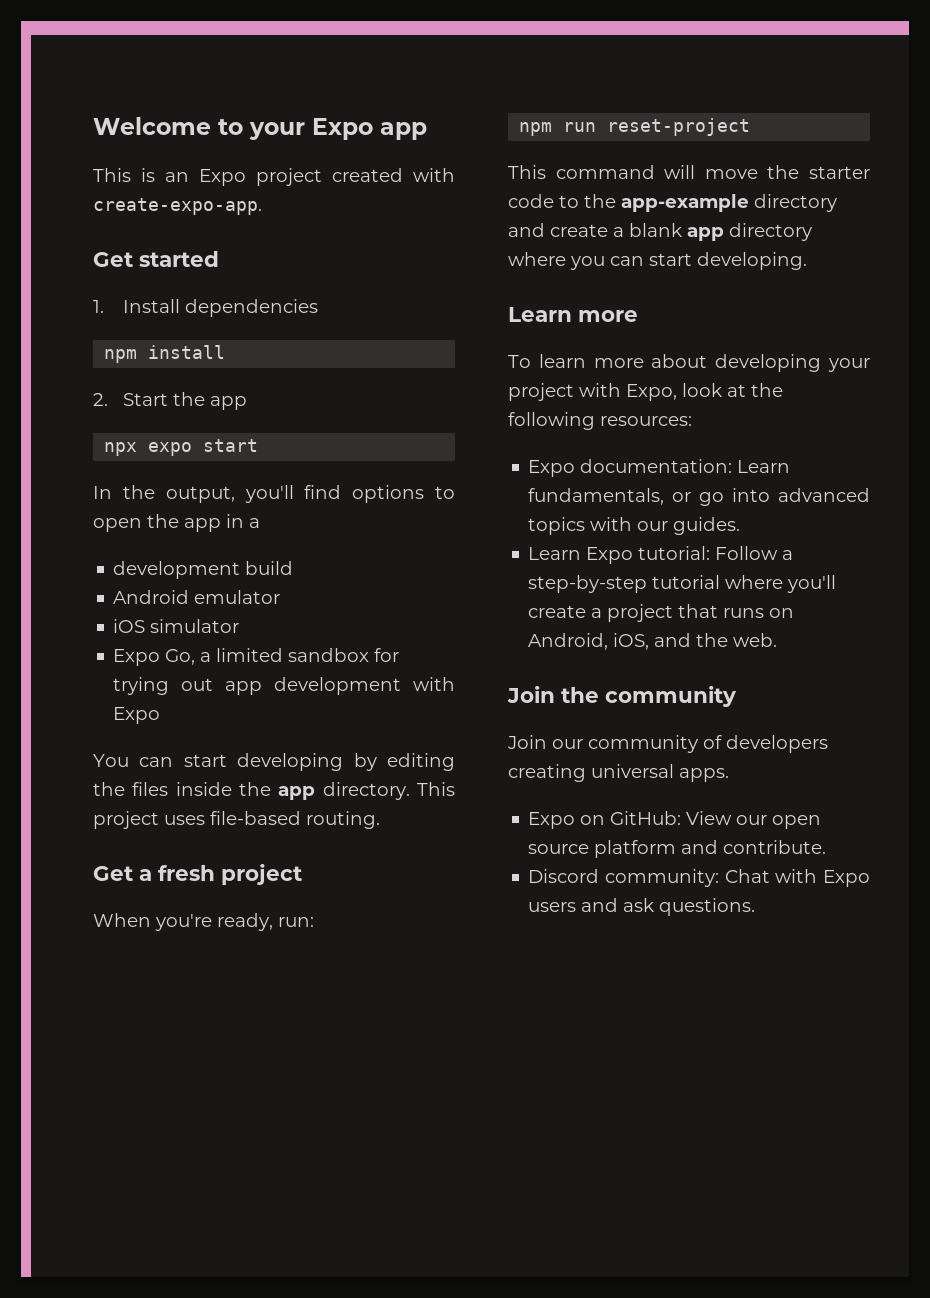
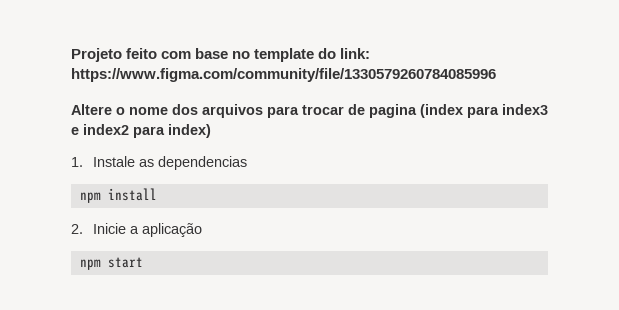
[93,117,427,140] [93,168,455,186] [93,198,262,215] [93,251,219,267] [93,299,319,317] [104,345,226,363] [93,392,248,410] [104,439,259,456] [93,485,455,503] [93,514,260,532] [113,561,294,579] [113,590,281,604] [113,619,240,633] [113,648,400,666] [113,677,455,695] [113,707,161,724] [93,753,455,771] [93,782,456,800] [93,811,380,829] [93,864,302,885] [93,913,314,931] [519,118,751,136] [508,165,870,179] [508,194,837,212] [508,223,812,241] [508,252,807,270] [508,307,638,322] [508,354,870,372] [508,383,783,401] [508,412,692,430] [528,459,791,477] [528,488,870,506] [528,517,741,535] [528,546,794,564] [528,575,837,593] [528,604,795,622] [528,633,778,650] [507,686,737,707] [507,735,828,753] [508,764,729,782] [528,811,822,829] [528,840,827,858] [528,869,870,887] [528,898,756,916] Welcome to your Expo app // This is an Expo project created with create-expo-app. // Get started // 1. Install dependencies // npm install // 2. Start the app // npx expo start // In the output, you'll find options to open the app in a // development build // Android emulator // iOS simulator // Expo Go, a limited sandbox for trying out app development with Expo // You can start developing by editing the files inside the app directory. This project uses file-based routing. // Get a fresh project // When you're ready, run: // npm run reset-project // This command will move the starter code to the app-example directory and create a blank app directory where you can start developing. // Learn more // To learn more about developing your project with Expo, look at the following resources: // Expo documentation: Learn fundamentals, or go into advanced topics with our guides. // Learn Expo tutorial: Follow a step-by-step tutorial where you'll create a project that runs on Android, iOS, and the web. // Join the community // Join our community of developers creating universal apps. // Expo on GitHub: View our open source platform and contribute. // Discord community: Chat with Expo users and ask questions. -> [71,48,371,62] [71,68,496,82] [71,104,548,118] [71,124,211,138] [71,156,247,170] [79,188,157,203] [71,223,202,237] [79,257,143,270] Projeto feito com base no template do link: https://www.figma.com/community/file/1330579260784085996 // Altere o nome dos arquivos para trocar de pagina (index para index3 e index2 para index) // 1. Instale as dependencias // npm install // 2. Inicie a aplicação // npm start

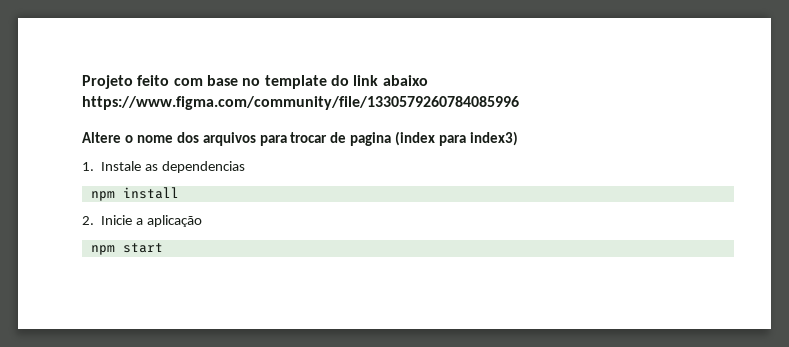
[340,48,371,59] link: -> [353,75,428,86] link abaixo
[502,104,548,115] [71,124,211,138] index3 e index2 para index) -> [470,131,519,146] index3)

